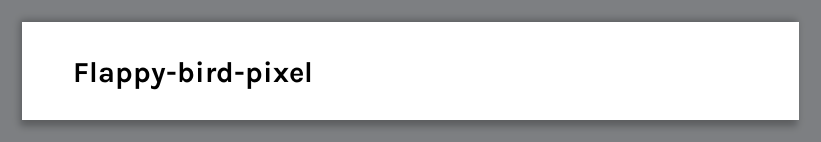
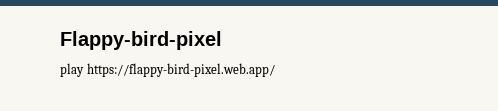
(313, 75) none -> [60,63,275,77] // play https://flappy-bird-pixel.web.app/

